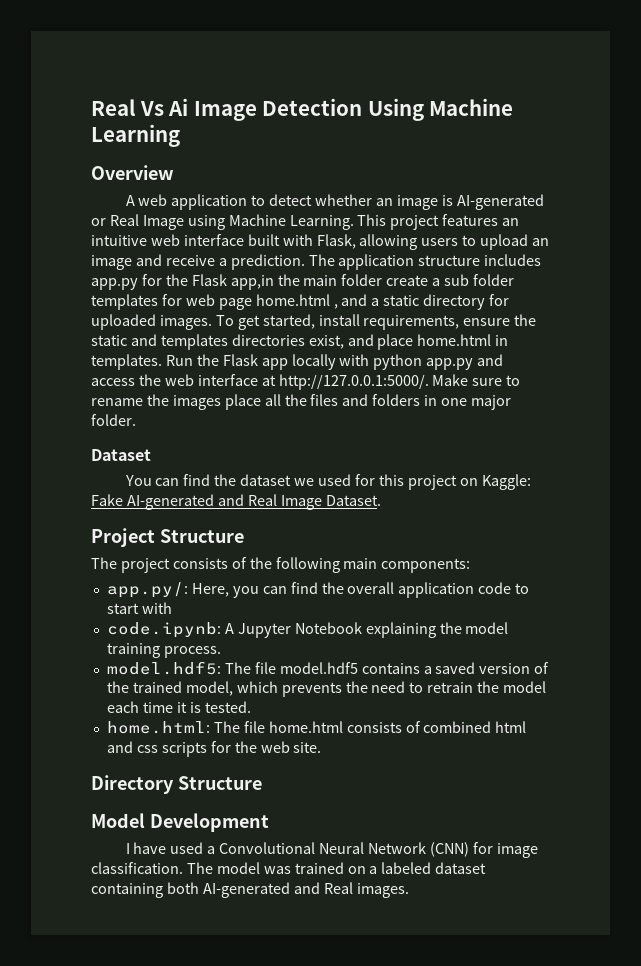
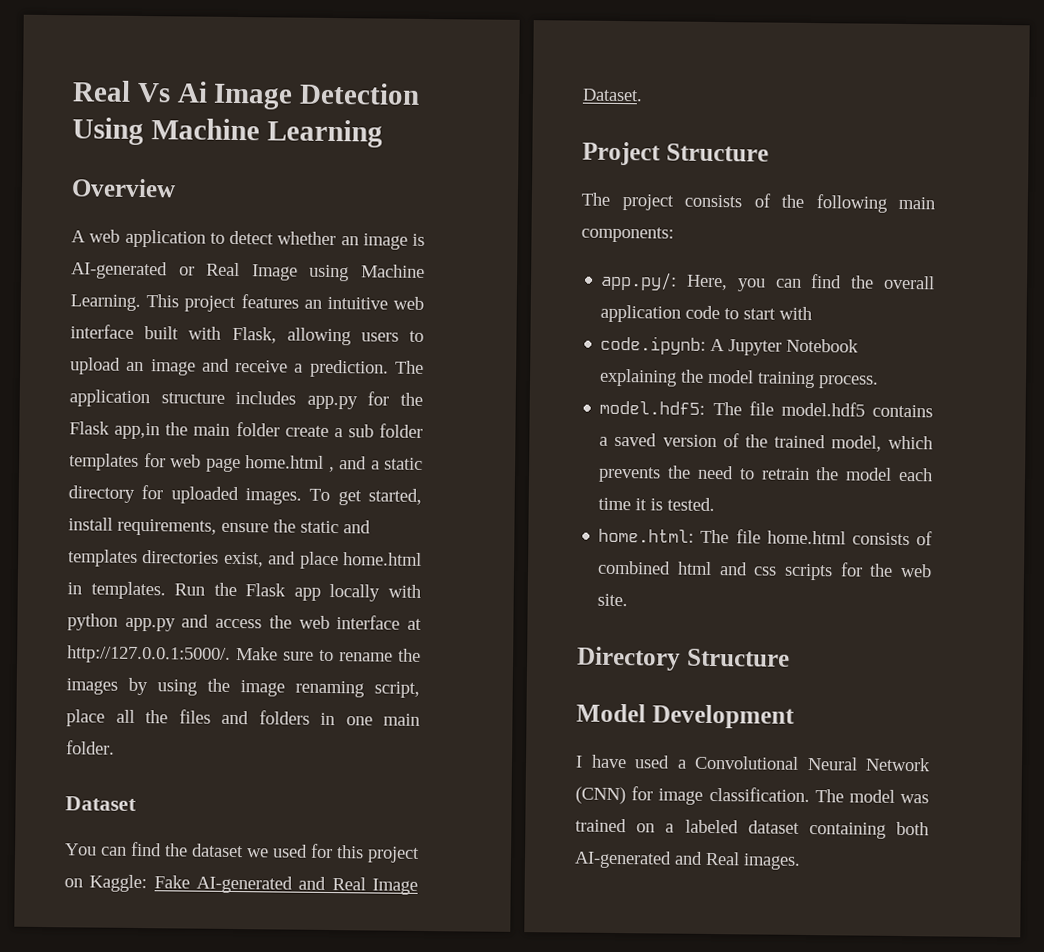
(221, 402) none -> [128,677,420,698] by using the image renaming script,
[471,395,512,410] major -> [383,713,420,726] main

